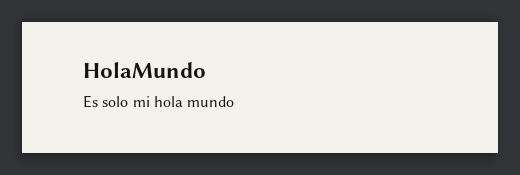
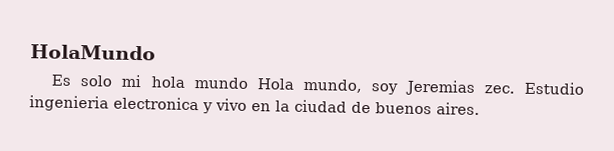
(235, 101) none -> [256,78,584,96] [29,95,480,116] Hola mundo, soy Jeremias zec. Estudio ingenieria electronica y vivo en la ciudad de buenos aires.

